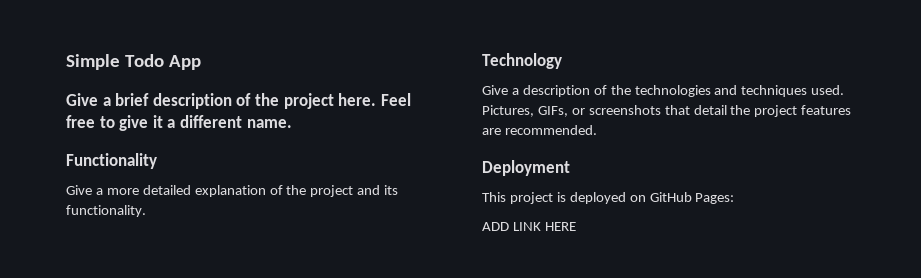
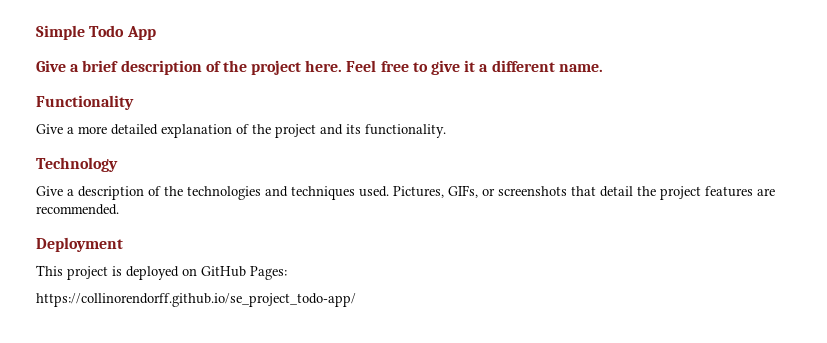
[482,222,576,231] ADD LINK HERE -> [36,293,356,307] https://collinorendorff.github.io/se_project_todo-app/

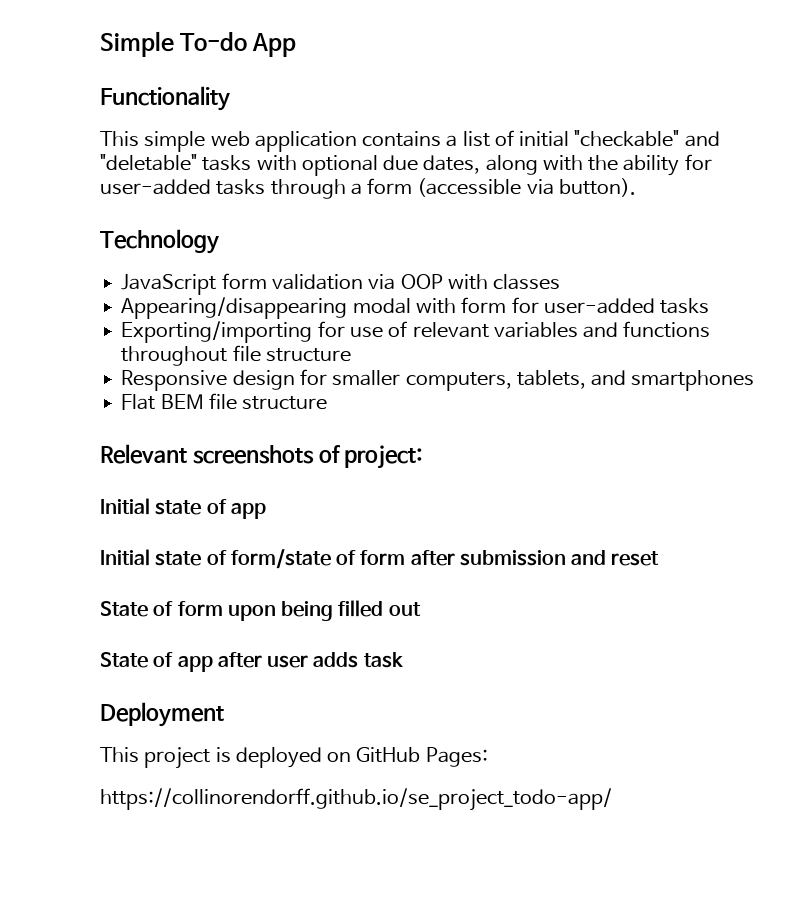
[89,25,125,37] Todo -> [180,32,248,51] To-do
[36,60,603,75] [36,95,134,110] [36,124,446,138] [36,157,118,172] [36,185,775,200] [36,204,119,215] Give a brief description of the project here. Feel free to give it a different name. // Functionality // Give a more detailed explanation of the project and its functionality. // Technology // Give a description of the technologies and techniques used. Pictures, GIFs, or screenshots that detail the project features are recommended. -> [100,86,230,111] [100,130,720,152] [100,154,712,176] [100,178,636,199] [100,229,219,254] [121,273,561,295] [121,297,710,319] [121,321,711,343] [121,345,351,366] [121,369,755,391] [121,393,328,410] [100,444,424,469] [100,498,266,519] [100,549,660,569] [100,600,421,621] [100,652,403,672] Functionality // This simple web application contains a list of initial "checkable" and "deletable" tasks with optional due dates, along with the ability for user-added tasks through a form (accessible via button). // Technology // JavaScript form validation via OOP with classes // Appearing/disappearing modal with form for user-added tasks // Exporting/importing for use of relevant variables and functions throughout file structure // Responsive design for smaller computers, tablets, and smartphones // Flat BEM file structure // Relevant screenshots of project: // Initial state of app // Initial state of form/state of form after submission and reset // State of form upon being filled out // State of app after user adds task

